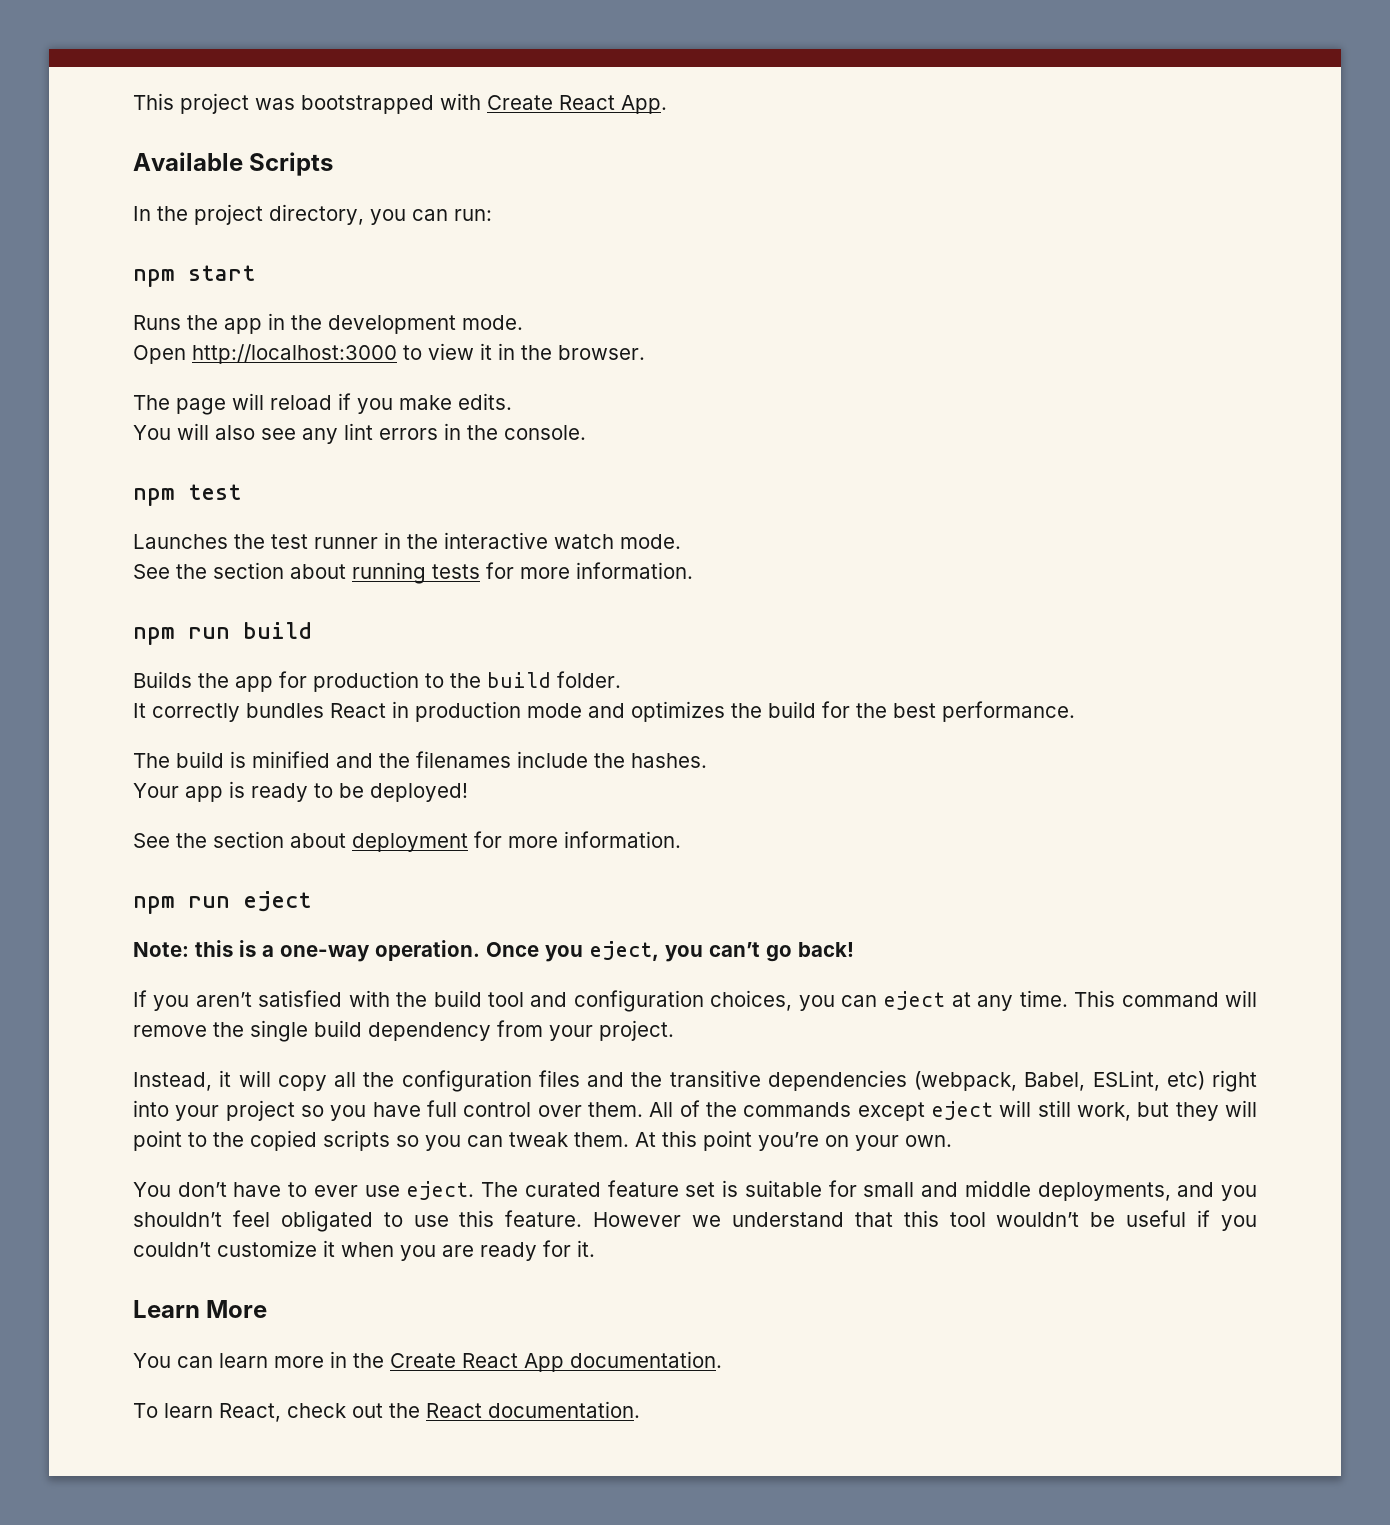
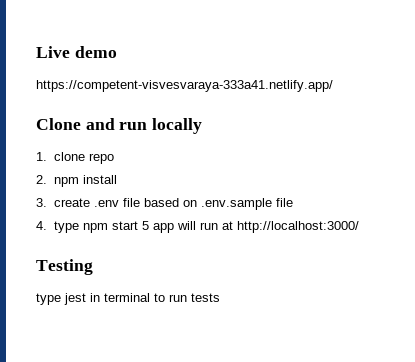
[133,93,667,114] [133,152,334,176] [133,204,492,225] [133,265,255,287] [133,313,523,334] [133,343,645,364] [133,393,512,415] [133,423,586,444] [133,484,241,506] [133,532,681,549] [133,562,693,584] [133,622,312,645] [133,671,621,692] [133,701,1075,722] [133,751,707,768] [133,781,468,802] [133,831,681,852] [133,891,311,914] [133,940,854,962] [133,990,1258,1012] [133,1020,674,1042] [133,1070,1257,1092] [133,1100,1258,1121] [133,1130,952,1151] [133,1180,1257,1201] [133,1210,1257,1232] [133,1240,595,1261] [133,1300,268,1318] [133,1351,722,1372] [133,1401,640,1422] This project was bootstrapped with Create React App. // Available Scripts // In the project directory, you can run: // npm start // Runs the app in the development mode. // Open http://localhost:3000 to view it in the browser. // The page will reload if you make edits. // You will also see any lint errors in the console. // npm test // Launches the test runner in the interactive watch mode. // See the section about running tests for more information. // npm run build // Builds the app for production to the build folder. // It correctly bundles React in production mode and optimizes the build for the best performance. // The build is minified and the filenames include the hashes. // Your app is ready to be deployed! // See the section about deployment for more information. // npm run eject // Note: this is a one-way operation. Once you eject, you can’t go back! // If you aren’t satisfied with the build tool and configuration choices, you can eject at any time. This command will remove the single build dependency from your project. // Instead, it will copy all the configuration files and the transitive dependencies (webpack, Babel, ESLint, etc) right into your project so you have full control over them. All of the commands except eject will still work, but they will point to the copied scripts so you can tweak them. At this point you’re on your own. // You don’t have to ever use eject. The curated feature set is suitable for small and middle deployments, and you shouldn’t feel obligated to use this feature. However we understand that this tool wouldn’t be useful if you couldn’t customize it when you are ready for it. // Learn More // You can learn more in the Create React App documentation. // To learn React, check out the React documentation. -> [36,46,117,58] [36,80,333,92] [36,118,203,134] [36,152,114,164] [36,175,117,187] [36,198,293,210] [36,221,359,233] [36,259,93,275] [36,293,220,305] Live demo // https://competent-visvesvaraya-333a41.netlify.app/ // Clone and run locally // 1. clone repo // 2. npm install // 3. create .env file based on .env.sample file // 4. type npm start 5 app will run at http://localhost:3000/ // Testing // type jest in terminal to run tests

